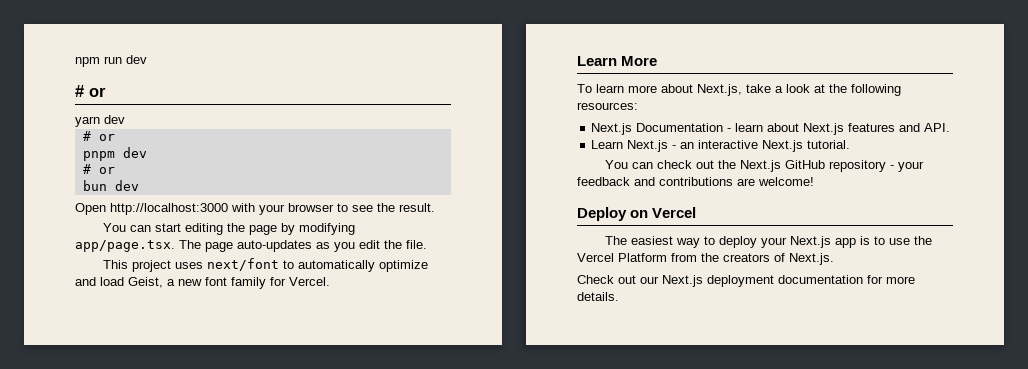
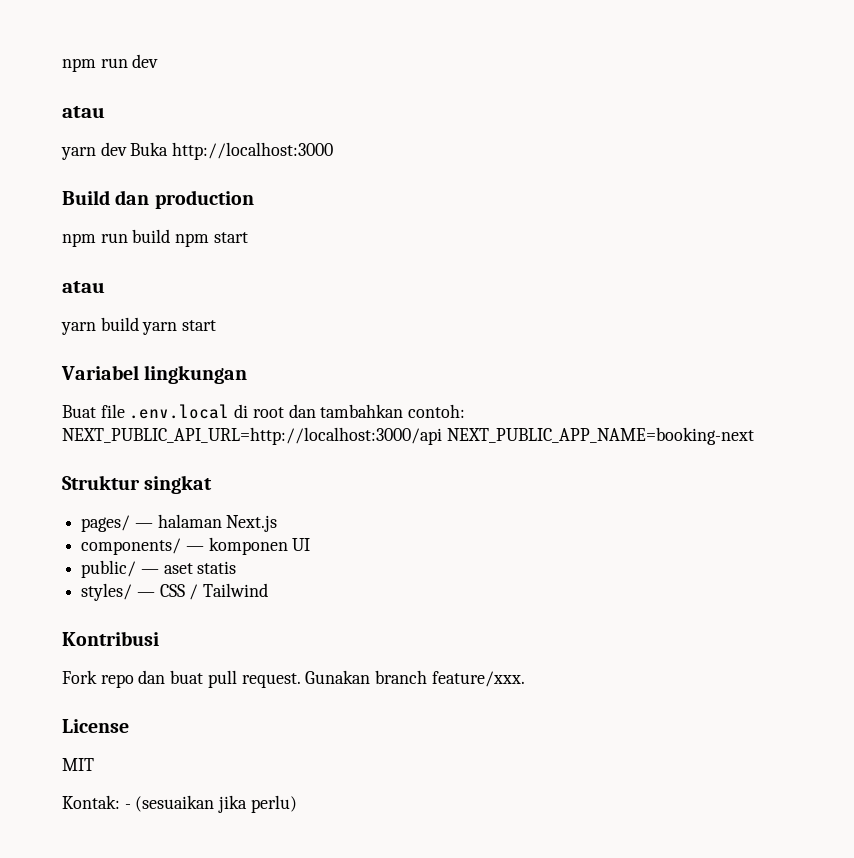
[75,85,106,97] # or -> [62,106,105,118] atau
[82,131,115,141] [82,147,147,161] [82,164,115,174] [82,180,139,191] [75,203,435,215] [102,223,355,235] [75,240,427,252] [102,258,428,272] [75,277,330,289] [577,56,658,66] [577,84,901,96] [577,102,638,110] [591,123,951,135] [591,140,851,152] [604,160,924,172] [577,177,814,186] [577,207,697,221] [604,236,932,248] [577,253,834,265] [577,275,915,287] [577,292,619,301] // # or // pnpm dev // # or // bun dev // Open http://localhost:3000 with your browser to see the result. // You can start editing the page by modifying app/page.tsx. The page auto-updates as you edit the file. // This project uses next/font to automatically optimize and load Geist, a new font family for Vercel. // Learn More // To learn more about Next.js, take a look at the following resources: // Next.js Documentation - learn about Next.js features and API. // Learn Next.js - an interactive Next.js tutorial. // You can check out the Next.js GitHub repository - your feedback and contributions are welcome! // Deploy on Vercel // The easiest way to deploy your Next.js app is to use the Vercel Platform from the creators of Next.js. // Check out our Next.js deployment documentation for more details. -> [130,142,334,160] [62,190,254,209] [62,229,248,247] [62,281,105,293] [61,317,217,335] [61,365,248,384] [62,404,466,419] [62,427,754,445] [62,475,213,494] [81,514,278,532] [81,537,311,555] [81,560,237,578] [81,583,269,601] [62,631,159,646] [62,670,525,688] [62,719,129,733] [62,758,94,771] [62,795,297,813] Buka http://localhost:3000 // Build dan production // npm run build npm start // atau // yarn build yarn start // Variabel lingkungan // Buat file .env.local di root dan tambahkan contoh: NEXT_PUBLIC_API_URL=http://localhost:3000/api NEXT_PUBLIC_APP_NAME=booking-next // Struktur singkat // pages/ — halaman Next.js // components/ — komponen UI // public/ — aset statis // styles/ — CSS / Tailwind // Kontribusi // Fork repo dan buat pull request. Gunakan branch feature/xxx. // License // MIT // Kontak: - (sesuaikan jika perlu)

